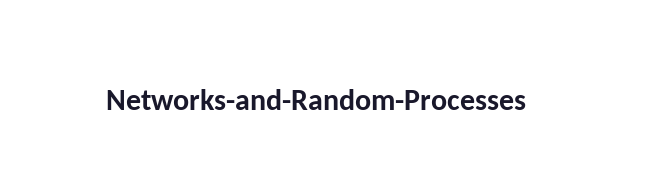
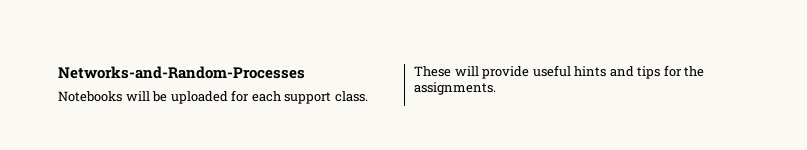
(526, 99) none -> [58,90,368,104] [414,65,705,79] [414,82,496,95] // Notebooks will be uploaded for each support class. These will provide useful hints and tips for the assignments.

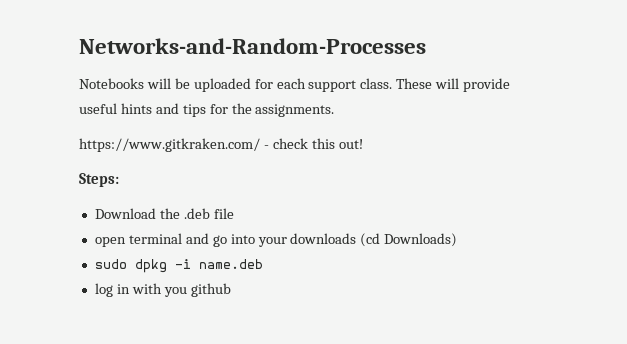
(496, 88) none -> [79,138,363,152] [79,173,119,187] [94,208,234,219] [94,233,458,247] [94,259,263,273] [94,283,231,297] // https://www.gitkraken.com/ - check this out! // Steps: // Download the .deb file // open terminal and go into your downloads (cd Downloads) // sudo dpkg -i name.deb // log in with you github

